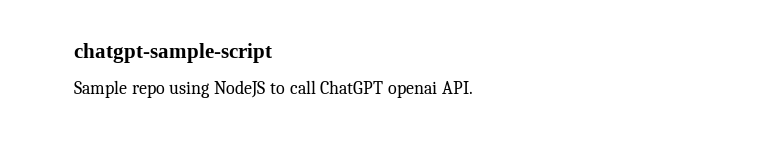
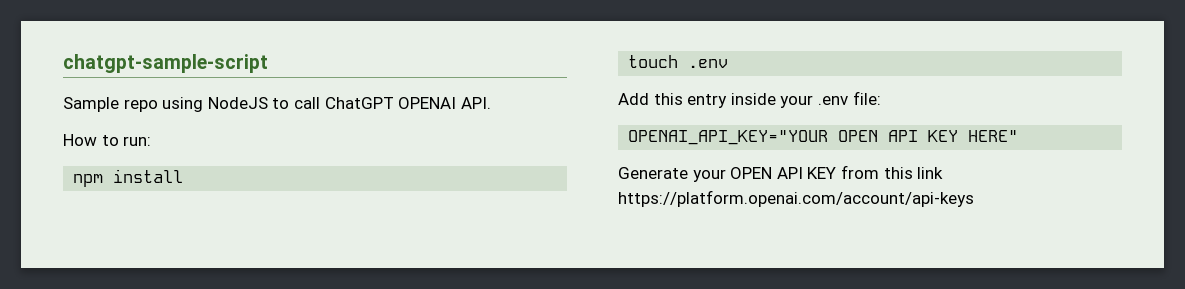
[388,81,438,98] openai -> [398,97,457,109] OPENAI
(473, 87) none -> [63,134,152,146] [73,169,184,187] [628,55,729,68] [618,91,881,108] [628,130,1019,145] [618,165,944,182] [618,190,974,207] // How to run: // npm install // touch .env // Add this entry inside your .env file: // OPENAI_API_KEY="YOUR OPEN API KEY HERE" // Generate your OPEN API KEY from this link https://platform.openai.com/account/api-keys

